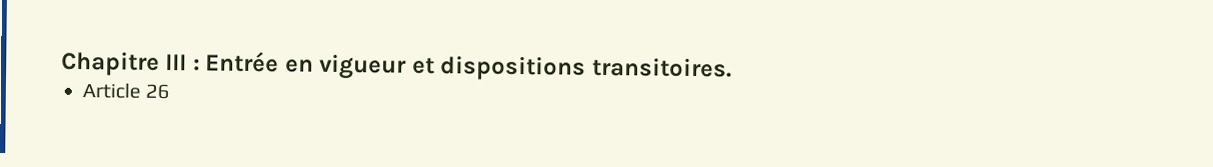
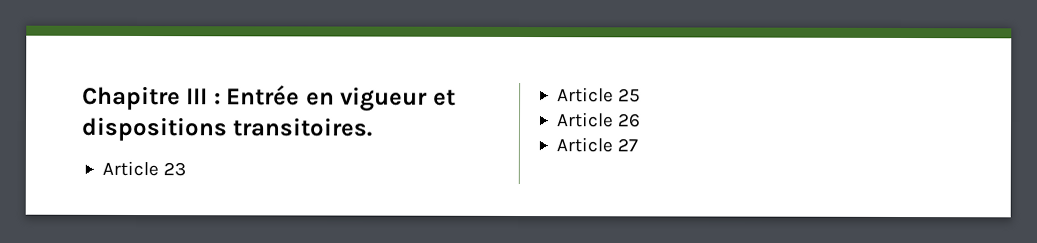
(732, 67) none -> [101,160,187,177] [556,87,642,103] // Article 23 // Article 25
(171, 91) none -> [555,137,639,153] // Article 27

